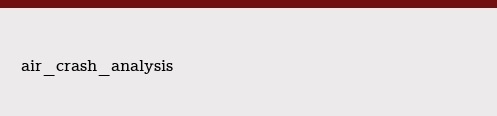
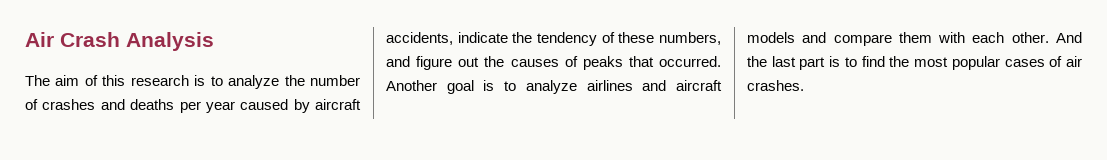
[21,60,173,76] air_crash_analysis -> [25,32,214,51] [25,75,361,89] [25,99,361,113] [386,32,721,46] [386,56,721,70] [386,80,722,94] [747,32,1082,46] [747,56,1082,70] [747,80,804,91] Air Crash Analysis // The aim of this research is to analyze the number of crashes and deaths per year caused by aircraft accidents, indicate the tendency of these numbers, and figure out the causes of peaks that occurred. Another goal is to analyze airlines and aircraft models and compare them with each other. And the last part is to find the most popular cases of air crashes.

